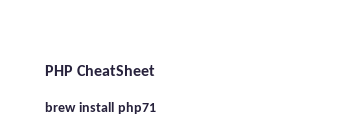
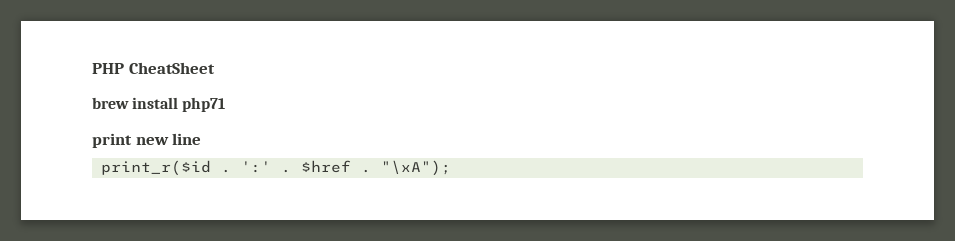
(156, 108) none -> [92,133,202,148] [100,160,451,176] // print new line // print_r($id . ':' . $href . "\xA");

